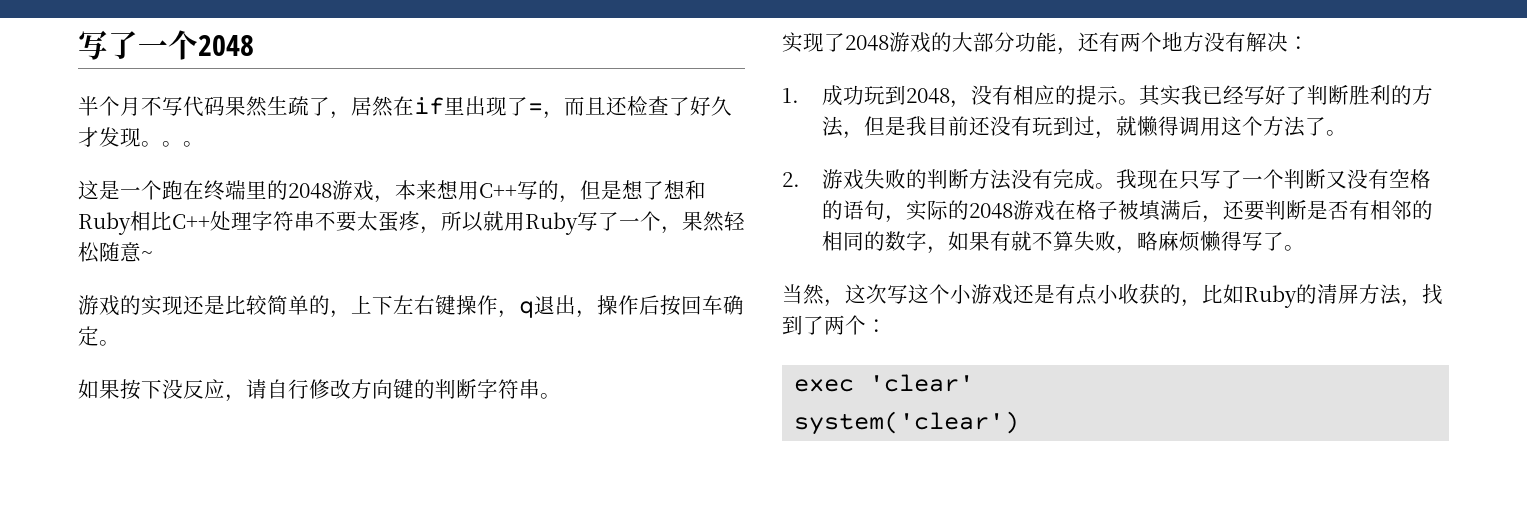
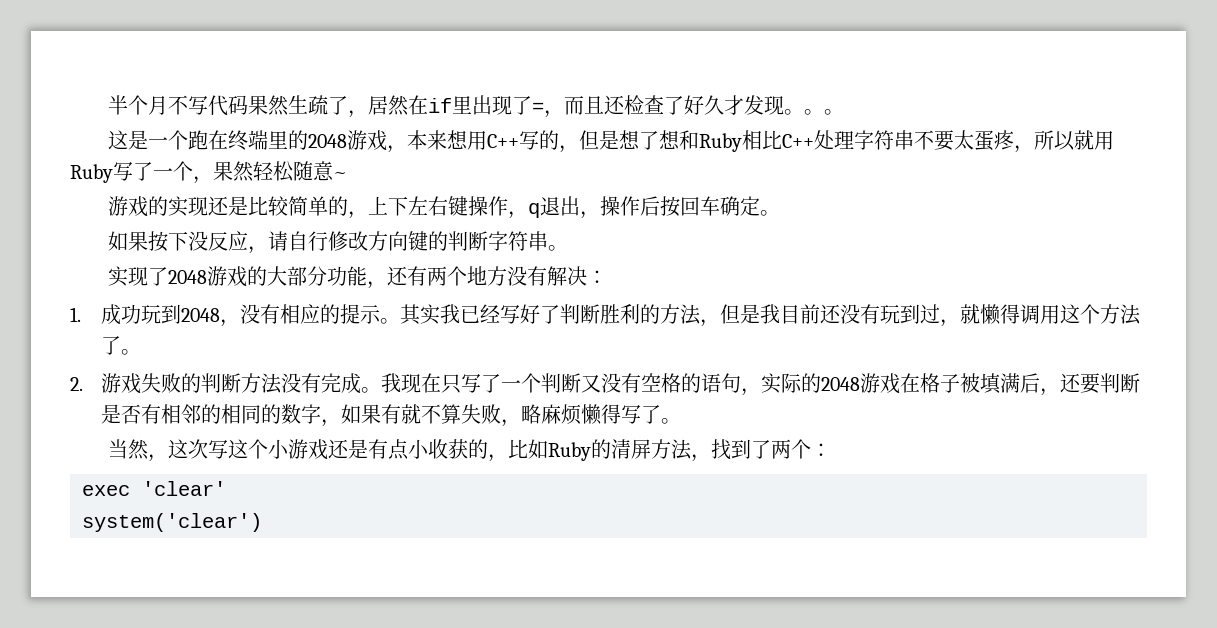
[78,30,254,60] 写了一个2048 // -> (107, 105) none

